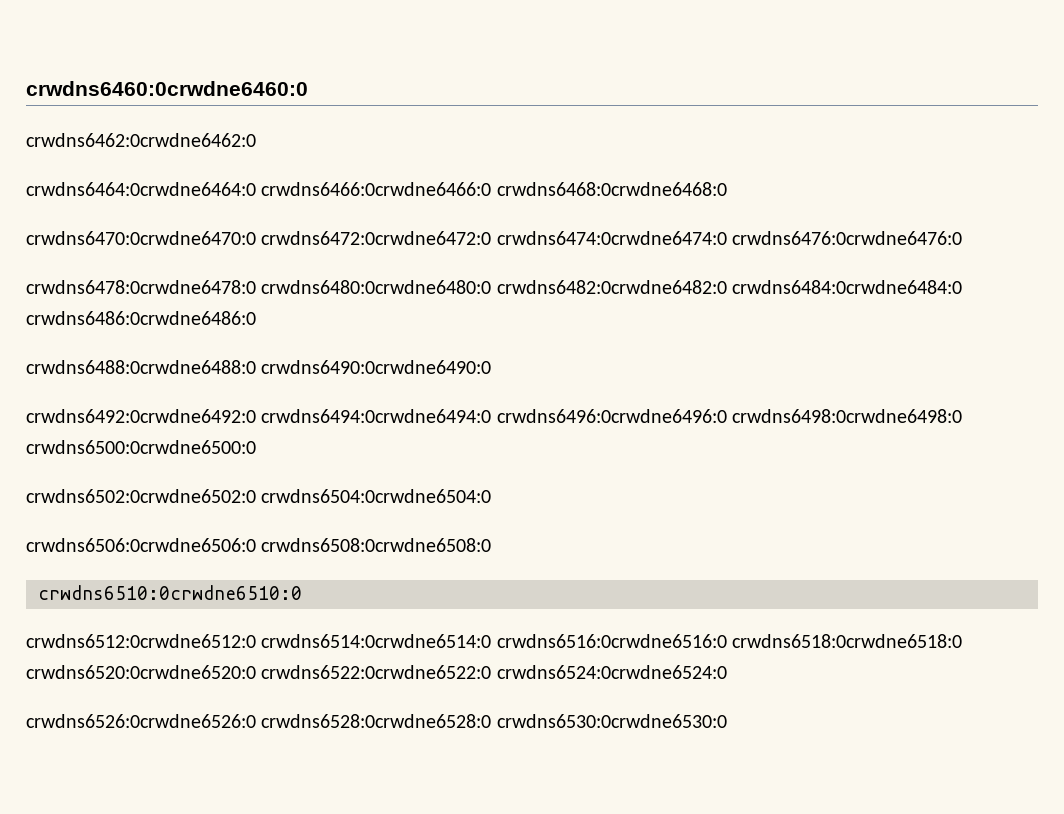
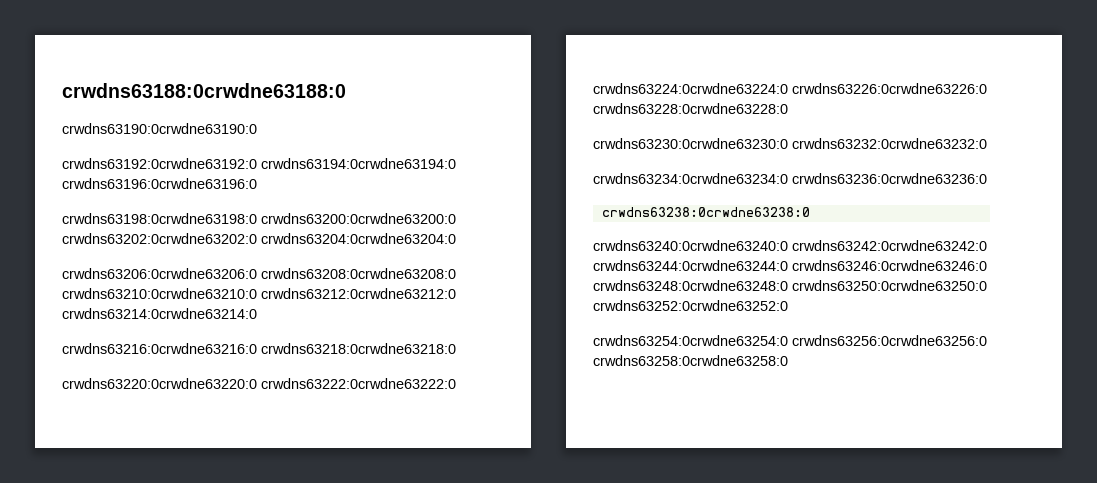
[26,81,308,96] [26,133,256,147] [26,182,727,196] [26,231,963,245] [26,280,963,294] [26,311,256,325] [26,360,492,374] [26,409,963,423] [26,440,256,454] [26,489,492,503] [26,538,492,552] [38,585,302,600] [26,634,963,648] [26,665,727,679] [26,714,727,728] crwdns6460:0crwdne6460:0 // crwdns6462:0crwdne6462:0 // crwdns6464:0crwdne6464:0 crwdns6466:0crwdne6466:0 crwdns6468:0crwdne6468:0 // crwdns6470:0crwdne6470:0 crwdns6472:0crwdne6472:0 crwdns6474:0crwdne6474:0 crwdns6476:0crwdne6476:0 // crwdns6478:0crwdne6478:0 crwdns6480:0crwdne6480:0 crwdns6482:0crwdne6482:0 crwdns6484:0crwdne6484:0 crwdns6486:0crwdne6486:0 // crwdns6488:0crwdne6488:0 crwdns6490:0crwdne6490:0 // crwdns6492:0crwdne6492:0 crwdns6494:0crwdne6494:0 crwdns6496:0crwdne6496:0 crwdns6498:0crwdne6498:0 crwdns6500:0crwdne6500:0 // crwdns6502:0crwdne6502:0 crwdns6504:0crwdne6504:0 // crwdns6506:0crwdne6506:0 crwdns6508:0crwdne6508:0 // crwdns6510:0crwdne6510:0 // crwdns6512:0crwdne6512:0 crwdns6514:0crwdne6514:0 crwdns6516:0crwdne6516:0 crwdns6518:0crwdne6518:0 crwdns6520:0crwdne6520:0 crwdns6522:0crwdne6522:0 crwdns6524:0crwdne6524:0 // crwdns6526:0crwdne6526:0 crwdns6528:0crwdne6528:0 crwdns6530:0crwdne6530:0 -> [62,83,346,98] [62,123,257,134] [62,158,456,169] [62,178,257,189] [62,213,456,224] [62,233,456,244] [62,268,456,279] [62,288,456,299] [62,308,257,319] [62,343,456,354] [62,378,456,389] [593,83,987,94] [593,103,788,114] [593,138,987,149] [593,173,987,184] [601,207,810,217] [593,240,987,251] [593,260,987,271] [593,280,987,291] [593,300,788,311] [593,335,987,346] [593,355,788,366] crwdns63188:0crwdne63188:0 // crwdns63190:0crwdne63190:0 // crwdns63192:0crwdne63192:0 crwdns63194:0crwdne63194:0 crwdns63196:0crwdne63196:0 // crwdns63198:0crwdne63198:0 crwdns63200:0crwdne63200:0 crwdns63202:0crwdne63202:0 crwdns63204:0crwdne63204:0 // crwdns63206:0crwdne63206:0 crwdns63208:0crwdne63208:0 crwdns63210:0crwdne63210:0 crwdns63212:0crwdne63212:0 crwdns63214:0crwdne63214:0 // crwdns63216:0crwdne63216:0 crwdns63218:0crwdne63218:0 // crwdns63220:0crwdne63220:0 crwdns63222:0crwdne63222:0 crwdns63224:0crwdne63224:0 crwdns63226:0crwdne63226:0 crwdns63228:0crwdne63228:0 // crwdns63230:0crwdne63230:0 crwdns63232:0crwdne63232:0 // crwdns63234:0crwdne63234:0 crwdns63236:0crwdne63236:0 // crwdns63238:0crwdne63238:0 // crwdns63240:0crwdne63240:0 crwdns63242:0crwdne63242:0 crwdns63244:0crwdne63244:0 crwdns63246:0crwdne63246:0 crwdns63248:0crwdne63248:0 crwdns63250:0crwdne63250:0 crwdns63252:0crwdne63252:0 // crwdns63254:0crwdne63254:0 crwdns63256:0crwdne63256:0 crwdns63258:0crwdne63258:0

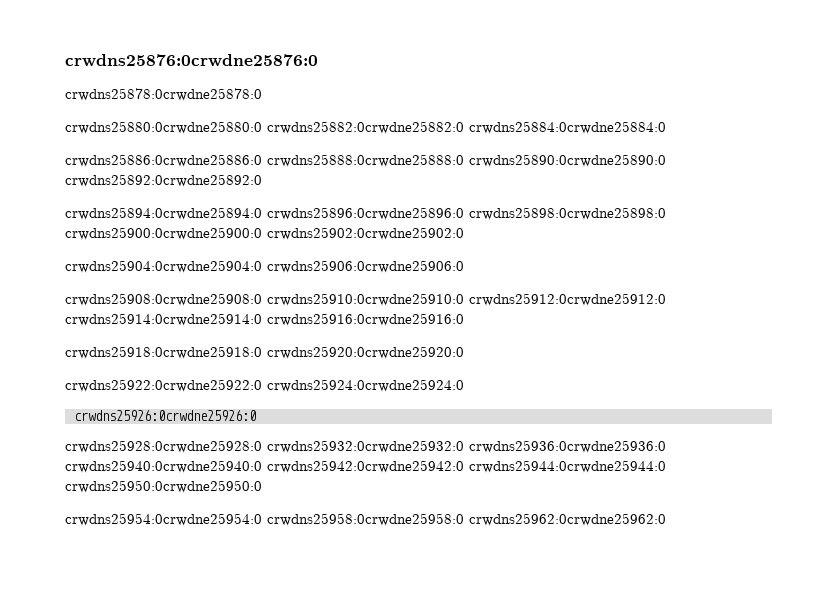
[62,83,346,98] [62,123,257,134] [62,158,456,169] [62,178,257,189] [62,213,456,224] [62,233,456,244] [62,268,456,279] [62,288,456,299] [62,308,257,319] [62,343,456,354] [62,378,456,389] [593,83,987,94] [593,103,788,114] [593,138,987,149] [593,173,987,184] [601,207,810,217] [593,240,987,251] [593,260,987,271] [593,280,987,291] [593,300,788,311] [593,335,987,346] [593,355,788,366] crwdns63188:0crwdne63188:0 // crwdns63190:0crwdne63190:0 // crwdns63192:0crwdne63192:0 crwdns63194:0crwdne63194:0 crwdns63196:0crwdne63196:0 // crwdns63198:0crwdne63198:0 crwdns63200:0crwdne63200:0 crwdns63202:0crwdne63202:0 crwdns63204:0crwdne63204:0 // crwdns63206:0crwdne63206:0 crwdns63208:0crwdne63208:0 crwdns63210:0crwdne63210:0 crwdns63212:0crwdne63212:0 crwdns63214:0crwdne63214:0 // crwdns63216:0crwdne63216:0 crwdns63218:0crwdne63218:0 // crwdns63220:0crwdne63220:0 crwdns63222:0crwdne63222:0 crwdns63224:0crwdne63224:0 crwdns63226:0crwdne63226:0 crwdns63228:0crwdne63228:0 // crwdns63230:0crwdne63230:0 crwdns63232:0crwdne63232:0 // crwdns63234:0crwdne63234:0 crwdns63236:0crwdne63236:0 // crwdns63238:0crwdne63238:0 // crwdns63240:0crwdne63240:0 crwdns63242:0crwdne63242:0 crwdns63244:0crwdne63244:0 crwdns63246:0crwdne63246:0 crwdns63248:0crwdne63248:0 crwdns63250:0crwdne63250:0 crwdns63252:0crwdne63252:0 // crwdns63254:0crwdne63254:0 crwdns63256:0crwdne63256:0 crwdns63258:0crwdne63258:0 -> [65,54,318,67] [65,88,262,101] [65,121,666,134] [65,154,666,167] [65,174,262,187] [65,207,666,220] [65,227,464,240] [65,260,464,273] [65,293,666,306] [65,313,464,326] [65,346,464,359] [65,379,464,392] [74,410,256,421] [65,440,666,453] [65,460,666,473] [65,480,262,493] [65,513,666,526] crwdns25876:0crwdne25876:0 // crwdns25878:0crwdne25878:0 // crwdns25880:0crwdne25880:0 crwdns25882:0crwdne25882:0 crwdns25884:0crwdne25884:0 // crwdns25886:0crwdne25886:0 crwdns25888:0crwdne25888:0 crwdns25890:0crwdne25890:0 crwdns25892:0crwdne25892:0 // crwdns25894:0crwdne25894:0 crwdns25896:0crwdne25896:0 crwdns25898:0crwdne25898:0 crwdns25900:0crwdne25900:0 crwdns25902:0crwdne25902:0 // crwdns25904:0crwdne25904:0 crwdns25906:0crwdne25906:0 // crwdns25908:0crwdne25908:0 crwdns25910:0crwdne25910:0 crwdns25912:0crwdne25912:0 crwdns25914:0crwdne25914:0 crwdns25916:0crwdne25916:0 // crwdns25918:0crwdne25918:0 crwdns25920:0crwdne25920:0 // crwdns25922:0crwdne25922:0 crwdns25924:0crwdne25924:0 // crwdns25926:0crwdne25926:0 // crwdns25928:0crwdne25928:0 crwdns25932:0crwdne25932:0 crwdns25936:0crwdne25936:0 crwdns25940:0crwdne25940:0 crwdns25942:0crwdne25942:0 crwdns25944:0crwdne25944:0 crwdns25950:0crwdne25950:0 // crwdns25954:0crwdne25954:0 crwdns25958:0crwdne25958:0 crwdns25962:0crwdne25962:0

